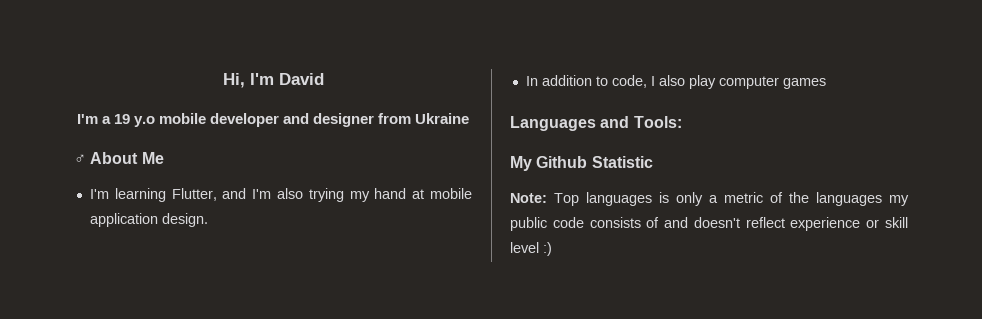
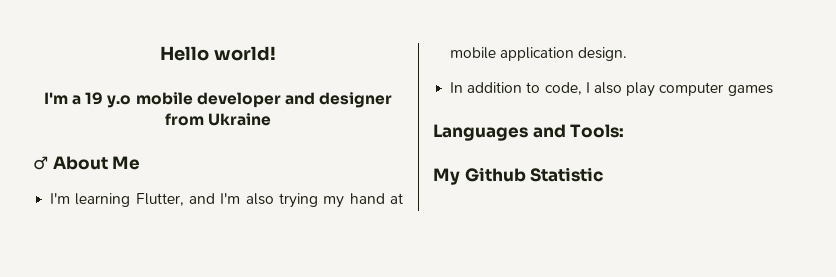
[222,73,324,88] Hi, I'm David -> [160,46,276,61] Hello world!
[510,192,909,206] [510,217,908,231] [510,242,552,256] // Note: Top languages is only a metric of the languages my public code consists of and doesn't reflect experience or skill level :) -> (604, 174) none

